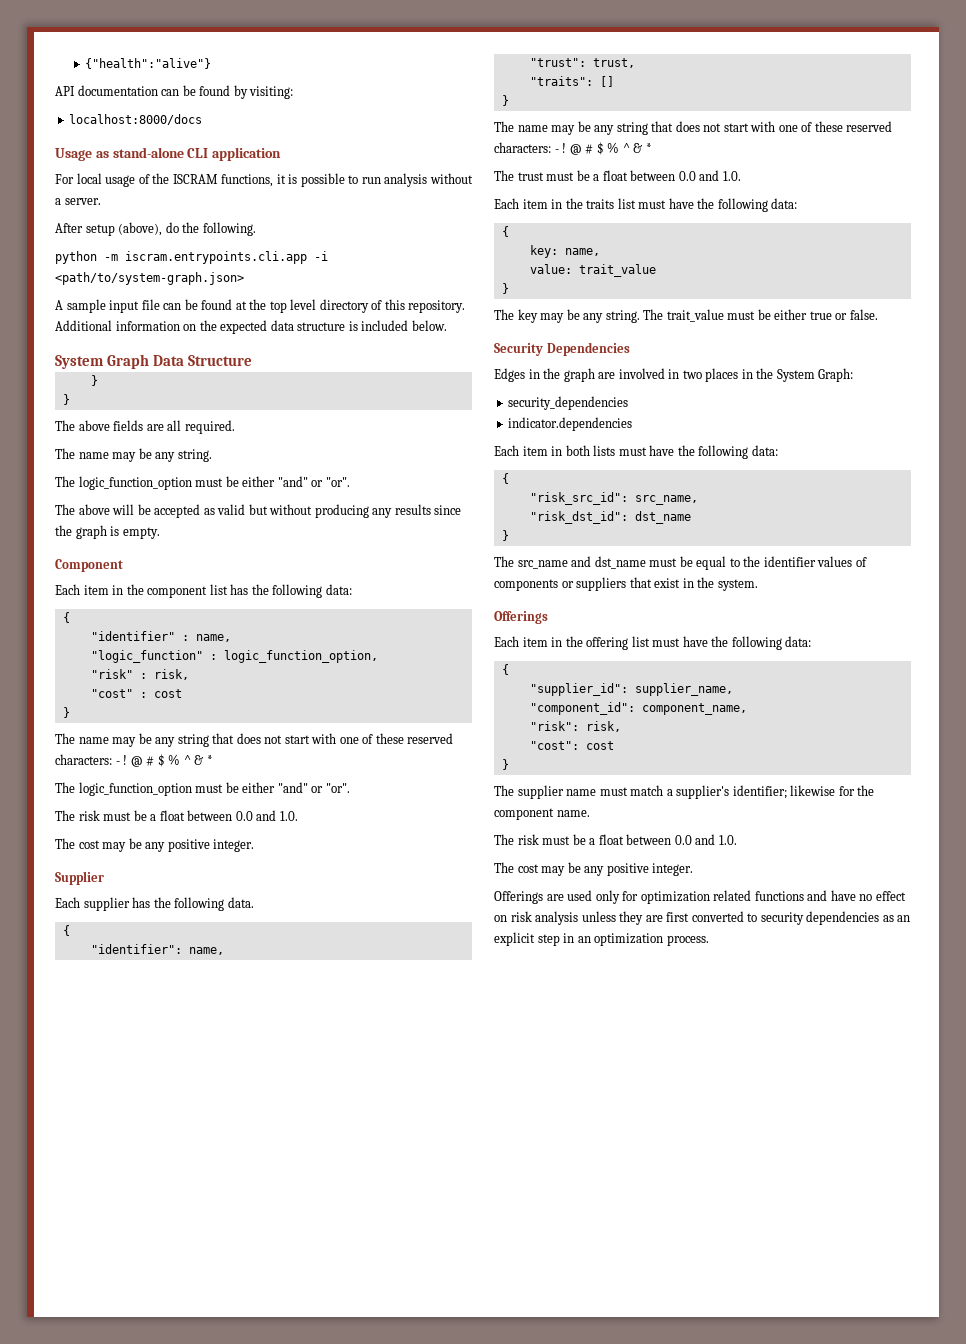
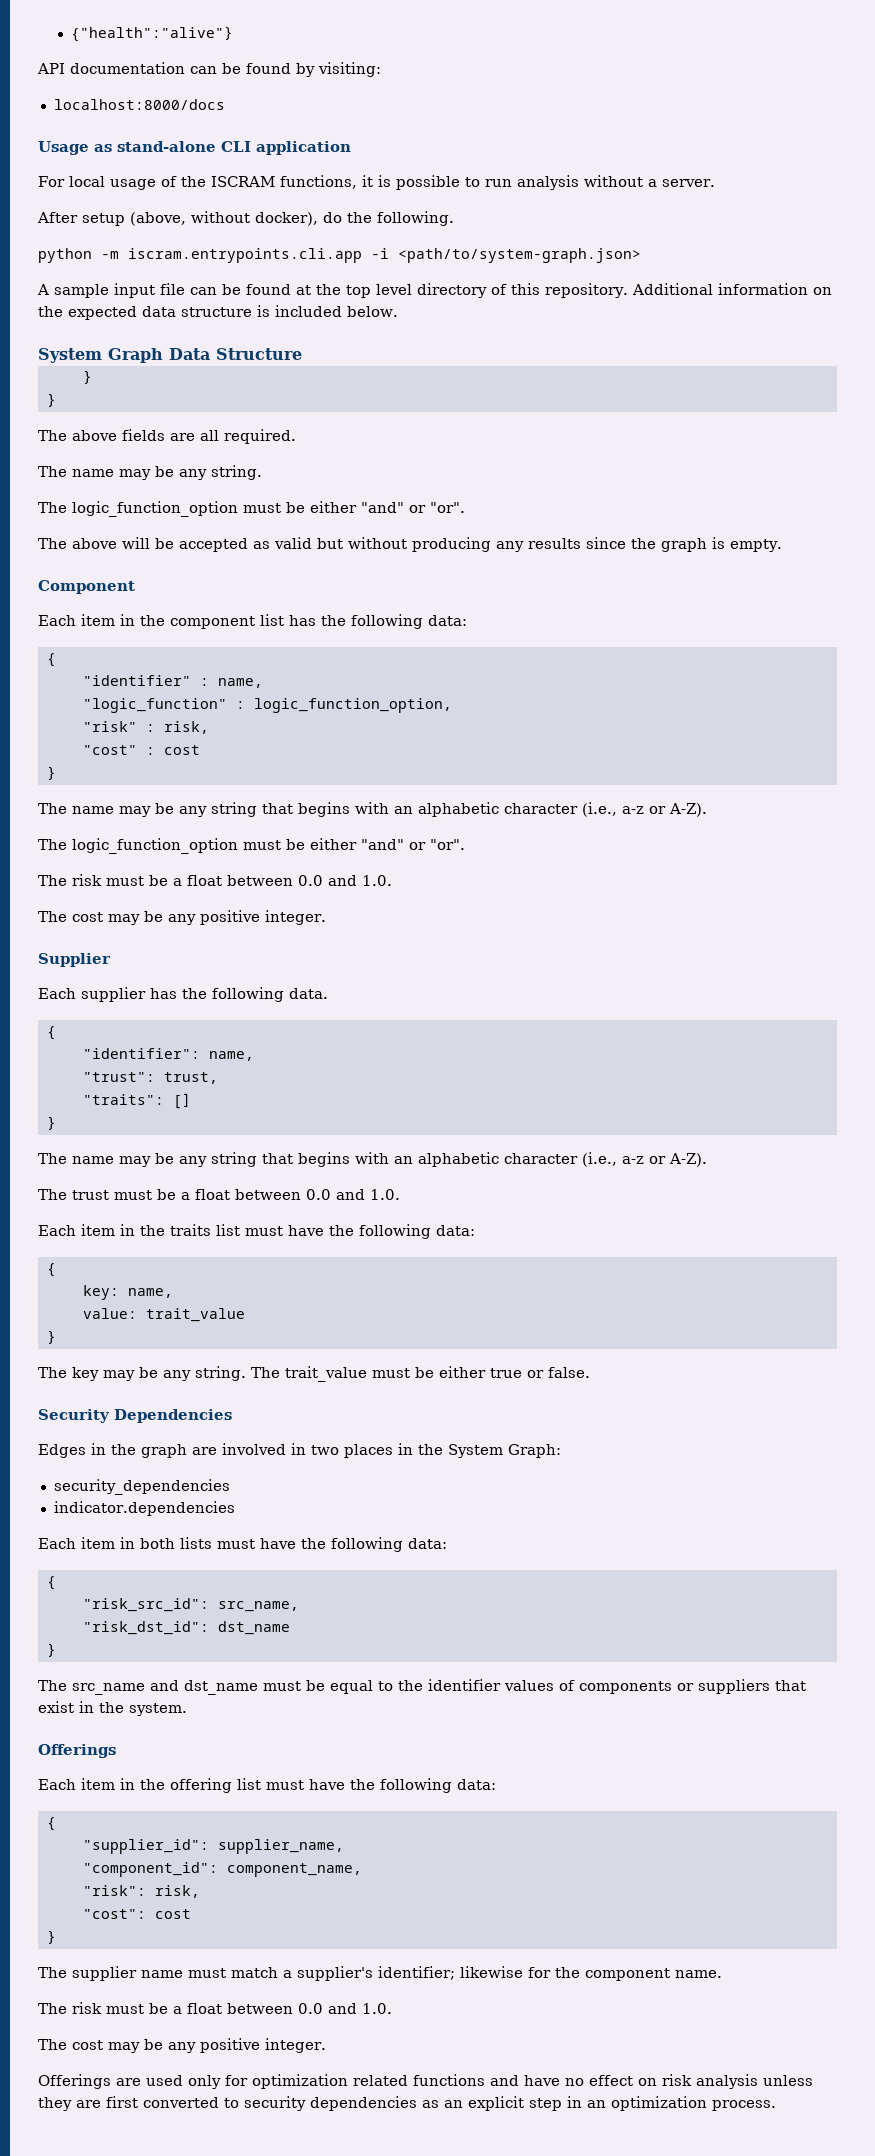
[118,222,163,236] (above), -> [130,211,318,226] (above, without docker),
[236,733,454,744] [55,754,213,767] does not start with one of these reserved characters: - ! @ # $ % ^ & * -> [298,802,707,817] begins with an alphabetic character (i.e., a-z or A-Z).
[675,121,893,132] [494,142,652,155] does not start with one of these reserved characters: - ! @ # $ % ^ & * -> [298,1152,707,1167] begins with an alphabetic character (i.e., a-z or A-Z).

